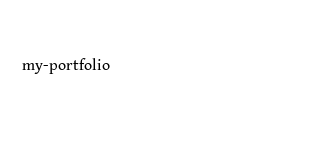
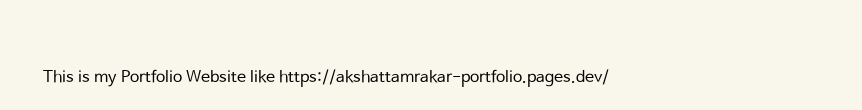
[22,58,110,74] my-portfolio -> [43,69,610,87] This is my Portfolio Website like https://akshattamrakar-portfolio.pages.dev/

